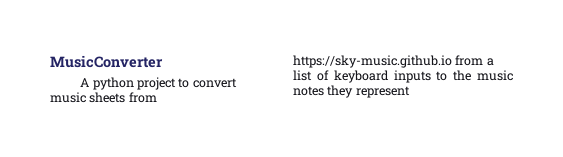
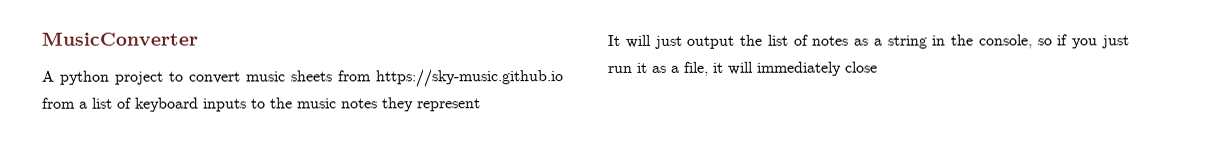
(410, 92) none -> [607,34,1129,49] [607,61,877,76] // It will just output the list of notes as a string in the console, so if you just run it as a file, it will immediately close

